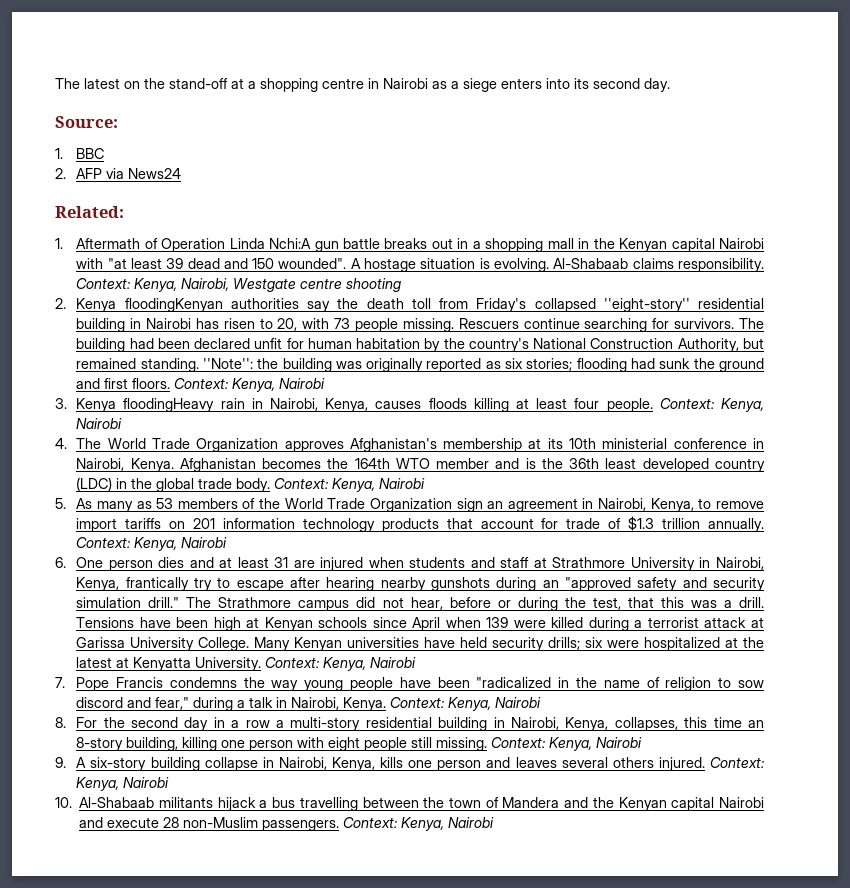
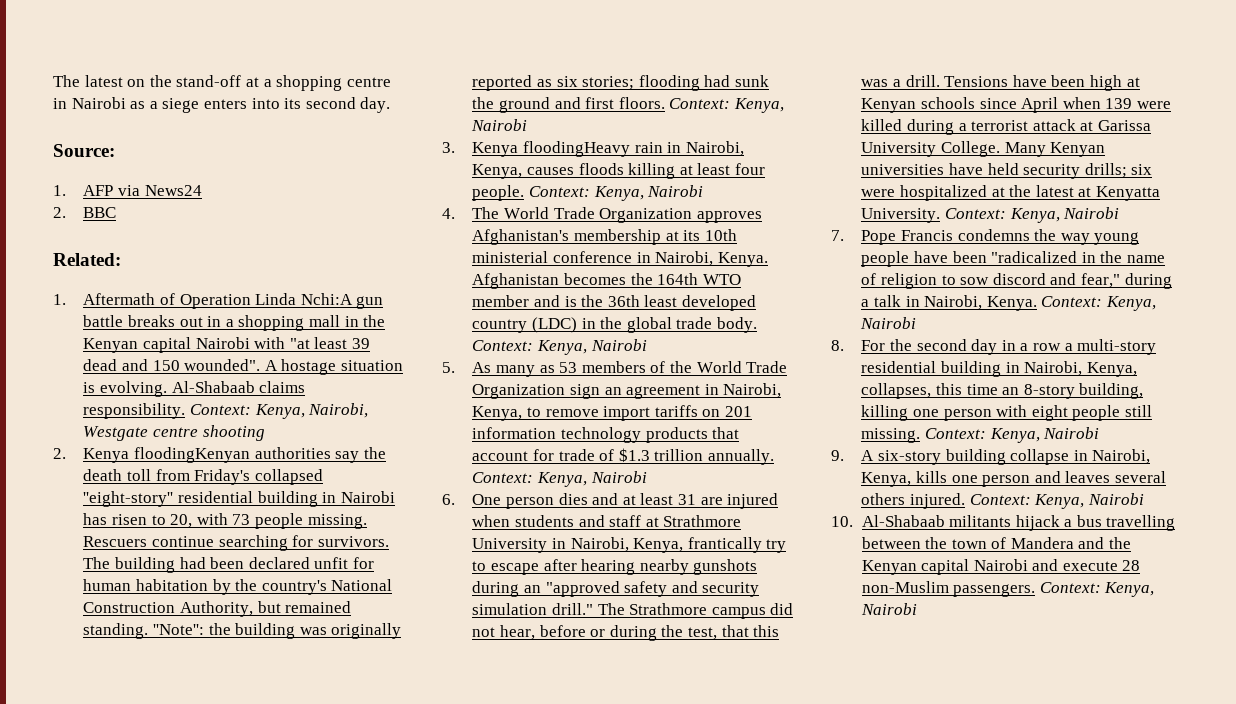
[76,148,105,159] [55,168,66,179] BBC // 2. -> (66, 190) none
(182, 173) none -> [53,207,117,218] // 2. BBC

